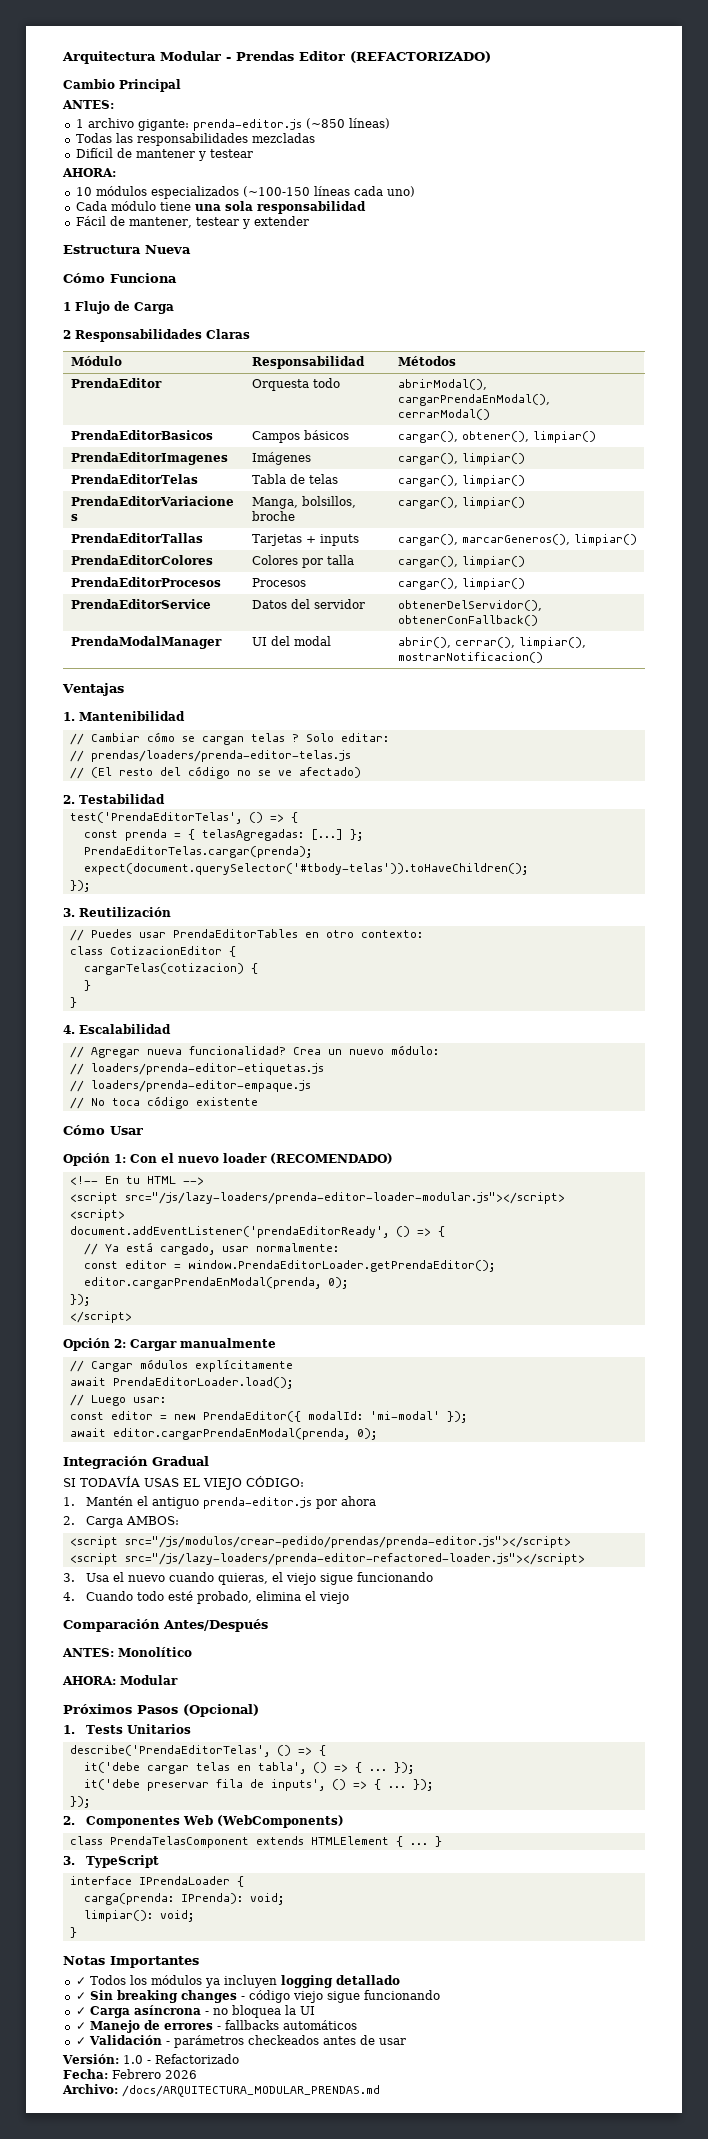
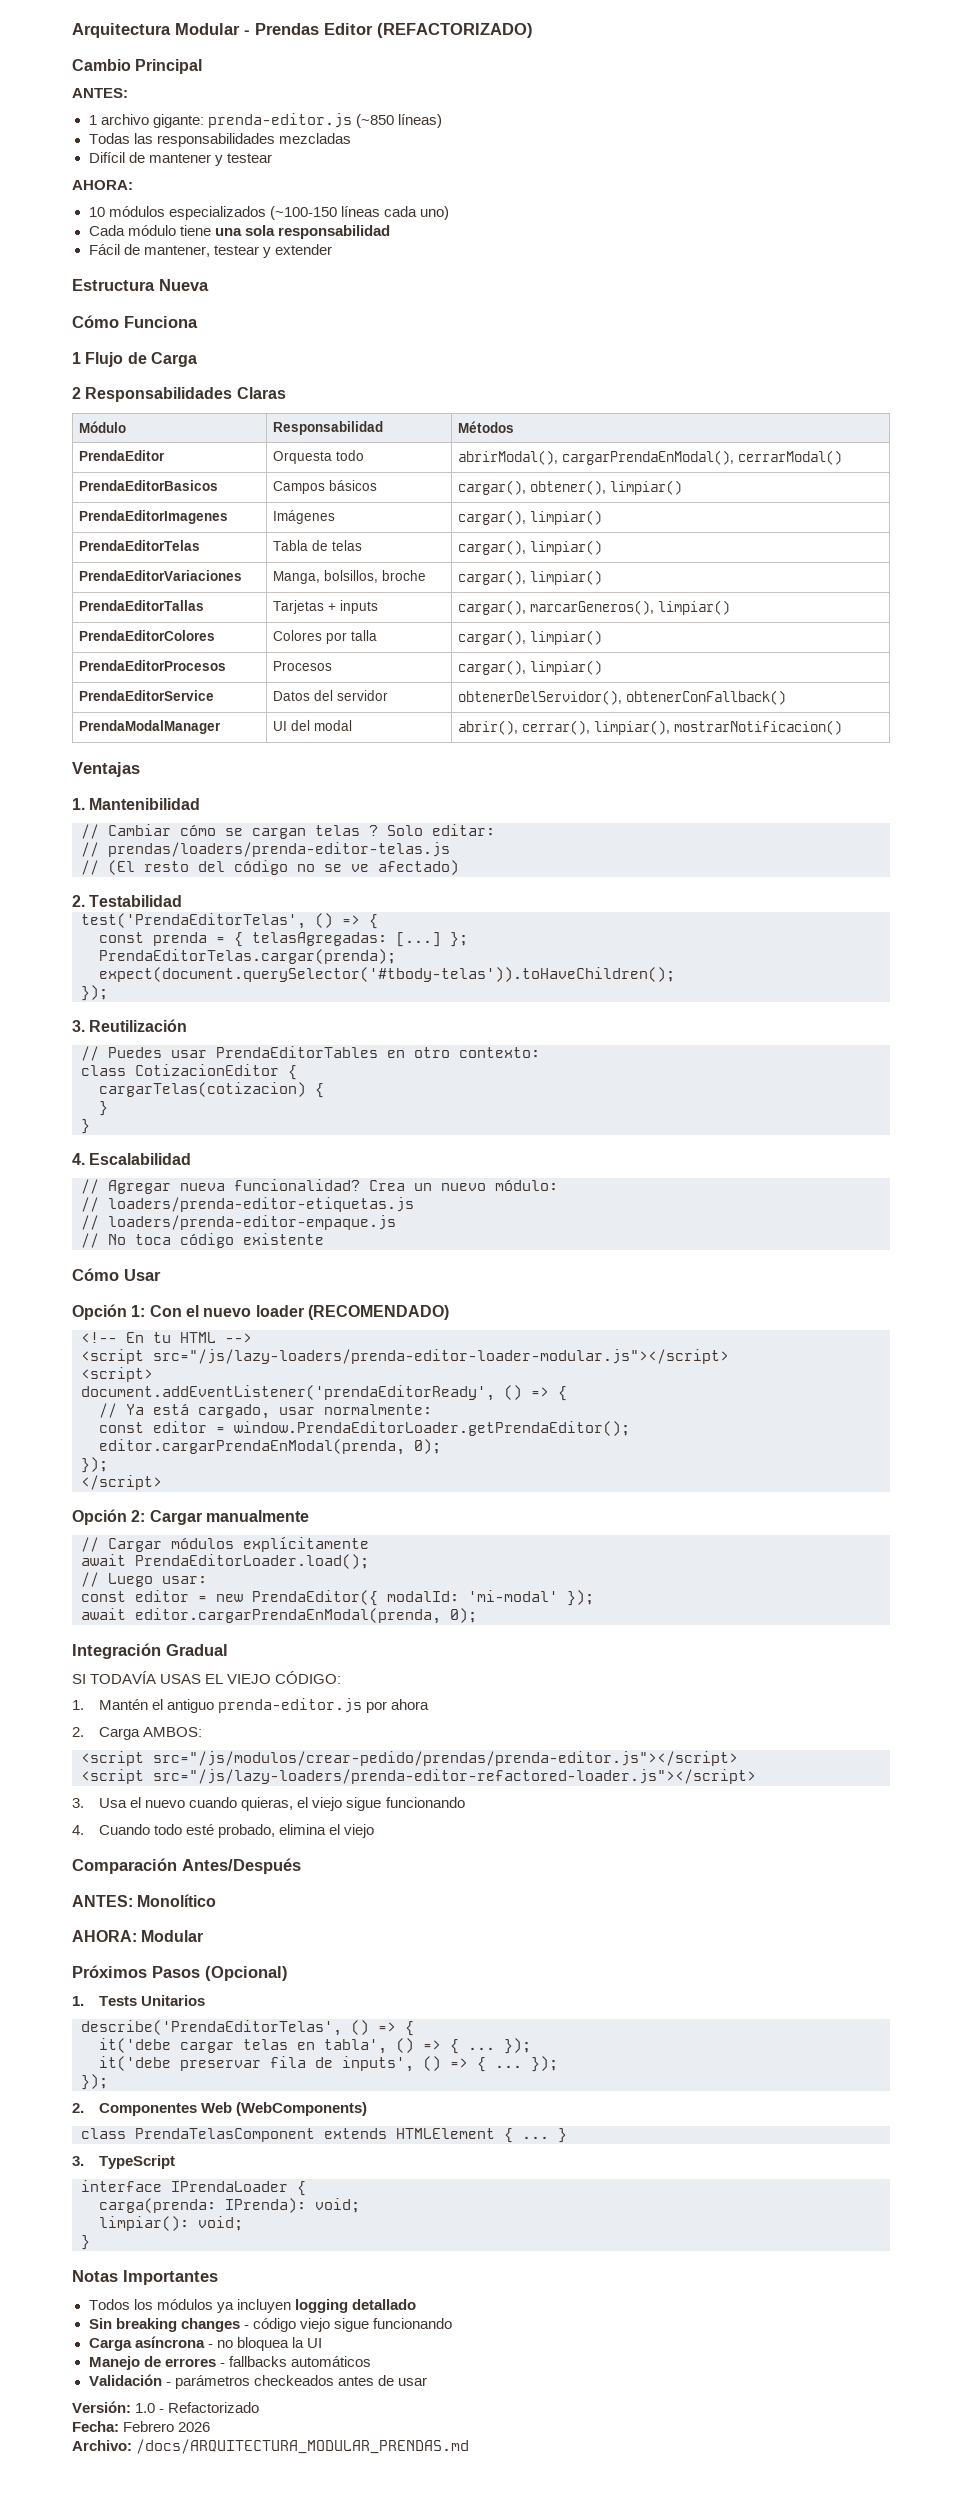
[75,1977,86,1985] ✓ -> (218, 2277) none
[75,1992,86,2000] ✓ -> (416, 2304) none
[75,2007,86,2015] ✓ -> (452, 2323) none
[75,2022,86,2030] ✓ -> (322, 2343) none
[75,2037,86,2045] ✓ -> (371, 2361) none

